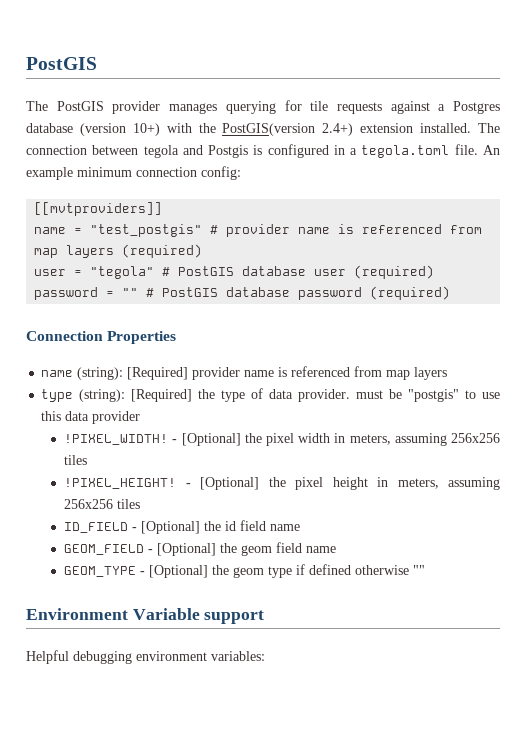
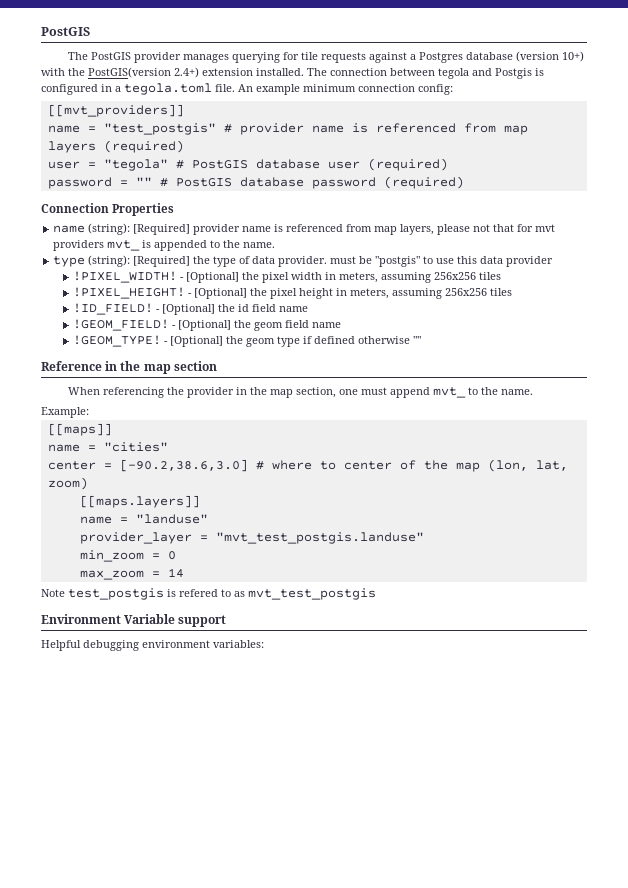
[34,202,163,216] [[mvtproviders]] -> [47,104,184,117] [[mvt_providers]]
[414,367,448,380] layers -> [400,224,556,235] [53,240,276,251] layers, please not that for mvt providers mvt_ is appended to the name.
[64,522,129,533] ID_FIELD -> [73,303,154,315] !ID_FIELD!
[64,544,145,555] GEOM_FIELD -> [73,319,170,331] !GEOM_FIELD!
[64,566,137,577] GEOM_TYPE -> [73,335,162,347] !GEOM_TYPE!
(426, 570) none -> [41,361,217,374] [68,387,534,398] [41,407,89,418] [47,423,112,436] [47,442,168,452] [47,459,568,472] [47,477,88,490] [79,495,200,508] [79,514,208,524] [79,532,424,544] [79,550,176,562] [79,568,184,580] [41,588,376,600] // Reference in the map section // When referencing the provider in the map section, one must append mvt_ to the name. // Example: // [[maps]] // name = "cities" // center = [-90.2,38.6,3.0] # where to center of the map (lon, lat, zoom) // [[maps.layers]] // name = "landuse" // provider_layer = "mvt_test_postgis.landuse" // min_zoom = 0 // max_zoom = 14 // Note test_postgis is refered to as mvt_test_postgis

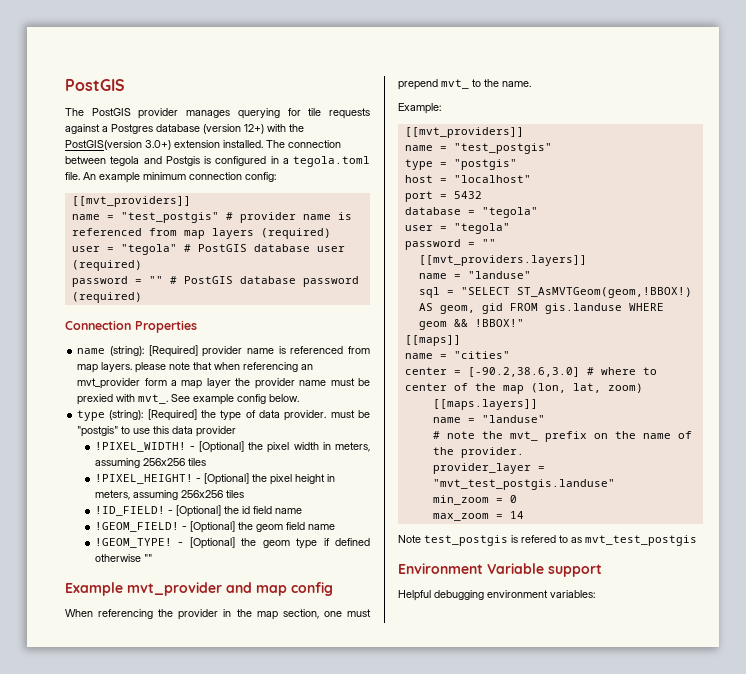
[562,51,585,62] 10+) -> [244,124,264,134] 12+)
[174,67,199,78] 2.4+) -> [145,140,171,150] 3.0+)
[400,224,556,235] [53,240,276,251] layers, please not that for mvt providers mvt_ is appended to the name. -> [101,362,314,373] [77,378,370,389] [77,394,300,405] layers. please note that when referencing an mvt_provider form a map layer the provider name must be prexied with mvt_. See example config below.
[41,361,217,374] Reference in the map section -> [65,582,333,596] Example mvt_provider and map config
[390,387,431,398] append -> [398,79,438,90] prepend
(89, 412) none -> [404,127,524,138] [404,143,552,154] [404,159,517,170] [404,175,531,183] [404,191,482,202] [404,207,538,218] [404,223,510,234] [404,239,496,250] [418,255,587,266] [418,271,531,279] [418,287,692,298] [418,303,664,314] [418,319,524,330] // [[mvt_providers]] // name = "test_postgis" // type = "postgis" // host = "localhost" // port = 5432 // database = "tegola" // user = "tegola" // password = "" // [[mvt_providers.layers]] // name = "landuse" // sql = "SELECT ST_AsMVTGeom(geom,!BBOX!) AS geom, gid FROM gis.landuse WHERE geom && !BBOX!"
(208, 519) none -> [432,431,692,442] [432,447,524,458] // # note the mvt_ prefix on the name of the provider.

